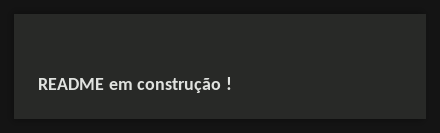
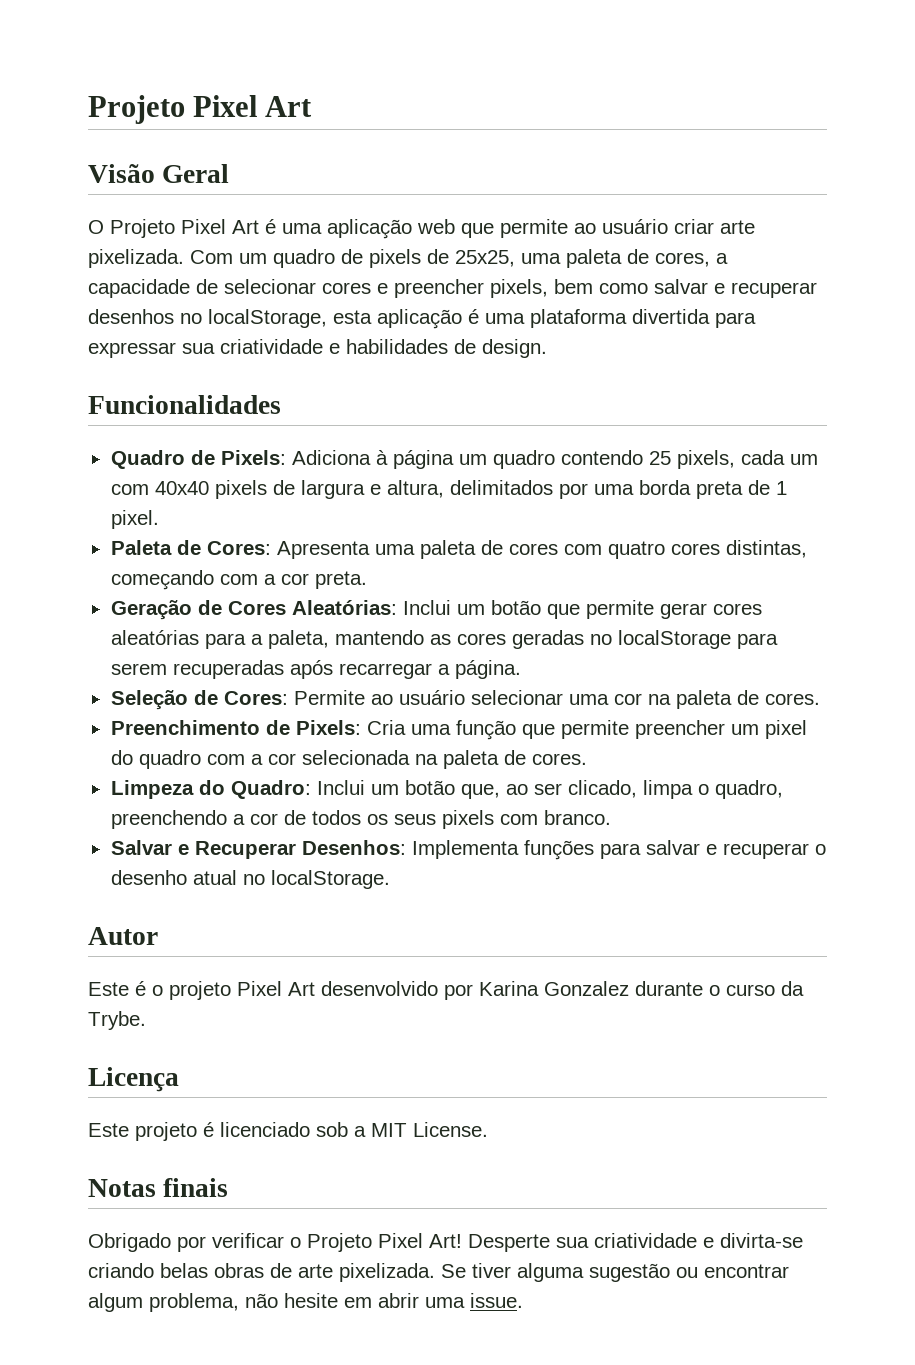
[38,77,233,93] README em construção ! -> [88,95,313,124] [88,164,230,183] [88,219,755,239] [88,249,728,268] [88,279,817,298] [88,309,756,329] [88,339,547,358] [88,395,281,414] [110,450,818,469] [110,480,787,499] [110,510,159,529] [110,540,807,559] [110,570,367,590] [110,600,762,620] [110,630,778,649] [110,660,521,679] [110,690,820,710] [110,720,807,740] [110,750,587,769] [110,780,783,799] [110,810,611,829] [110,840,826,860] [110,870,390,889] [88,927,158,945] [88,981,804,1000] [88,1011,146,1030] [88,1067,179,1092] [88,1122,488,1141] [88,1178,229,1197] [88,1233,803,1252] [88,1263,789,1282] [88,1293,523,1312] Projeto Pixel Art // Visão Geral // O Projeto Pixel Art é uma aplicação web que permite ao usuário criar arte pixelizada. Com um quadro de pixels de 25x25, uma paleta de cores, a capacidade de selecionar cores e preencher pixels, bem como salvar e recuperar desenhos no localStorage, esta aplicação é uma plataforma divertida para expressar sua criatividade e habilidades de design. // Funcionalidades // Quadro de Pixels: Adiciona à página um quadro contendo 25 pixels, cada um com 40x40 pixels de largura e altura, delimitados por uma borda preta de 1 pixel. // Paleta de Cores: Apresenta uma paleta de cores com quatro cores distintas, começando com a cor preta. // Geração de Cores Aleatórias: Inclui um botão que permite gerar cores aleatórias para a paleta, mantendo as cores geradas no localStorage para serem recuperadas após recarregar a página. // Seleção de Cores: Permite ao usuário selecionar uma cor na paleta de cores. // Preenchimento de Pixels: Cria uma função que permite preencher um pixel do quadro com a cor selecionada na paleta de cores. // Limpeza do Quadro: Inclui um botão que, ao ser clicado, limpa o quadro, preenchendo a cor de todos os seus pixels com branco. // Salvar e Recuperar Desenhos: Implementa funções para salvar e recuperar o desenho atual no localStorage. // Autor // Este é o projeto Pixel Art desenvolvido por Karina Gonzalez durante o curso da Trybe. // Licença // Este projeto é licenciado sob a MIT License. // Notas finais // Obrigado por verificar o Projeto Pixel Art! Desperte sua criatividade e divirta-se criando belas obras de arte pixelizada. Se tiver alguma sugestão ou encontrar algum problema, não hesite em abrir uma issue.

